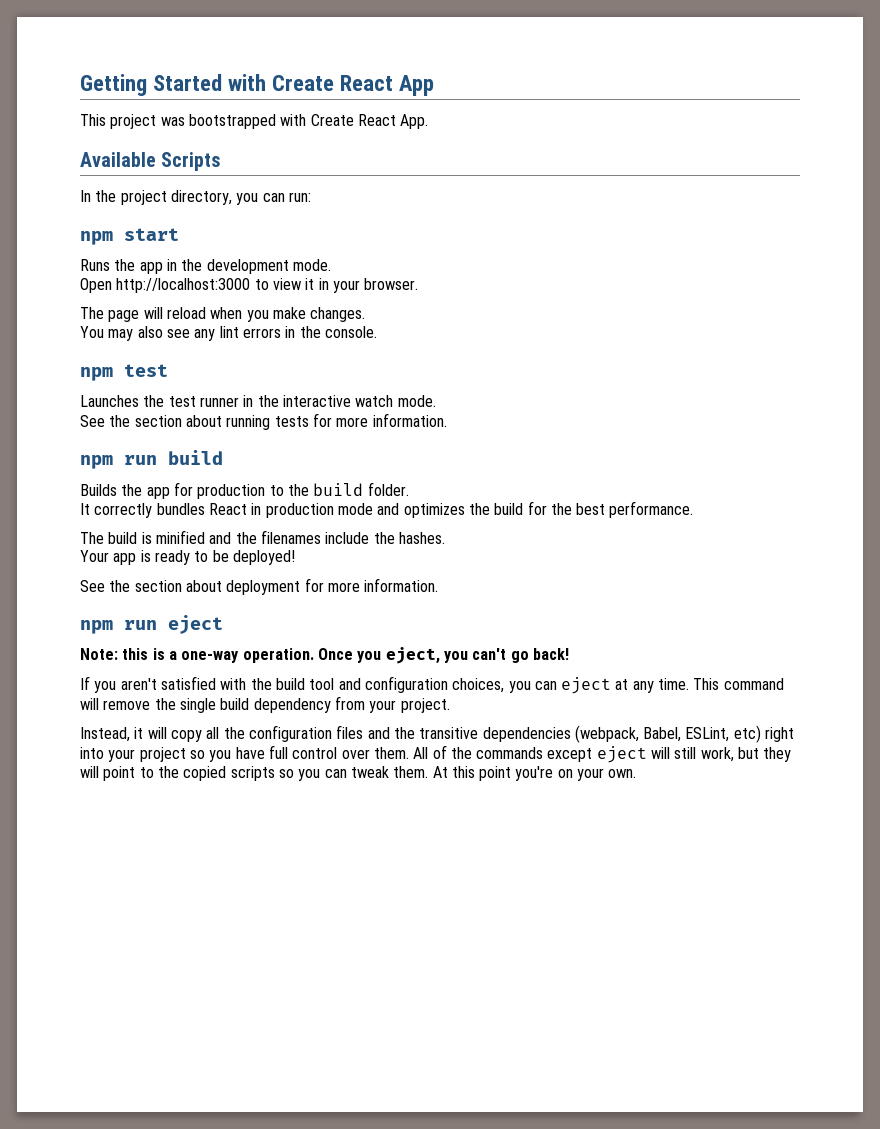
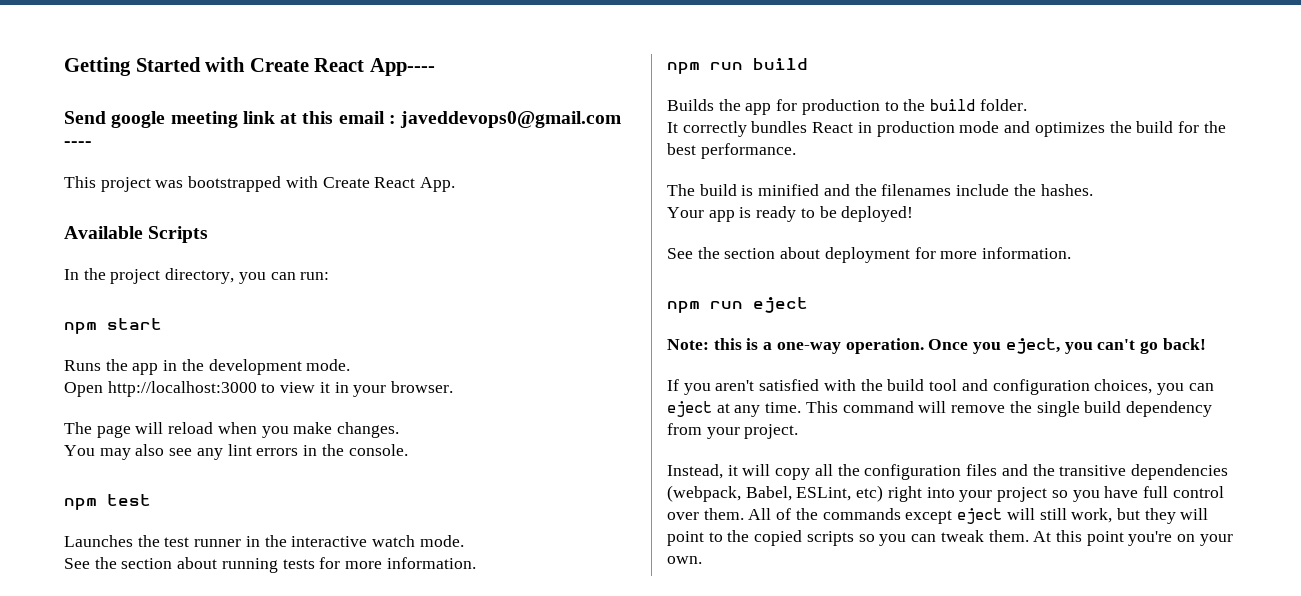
[399,75,435,96] App -> [369,58,435,76] [64,111,622,128] [64,141,92,147] App---- // Send google meeting link at this email : javeddevops0@gmail.com ----

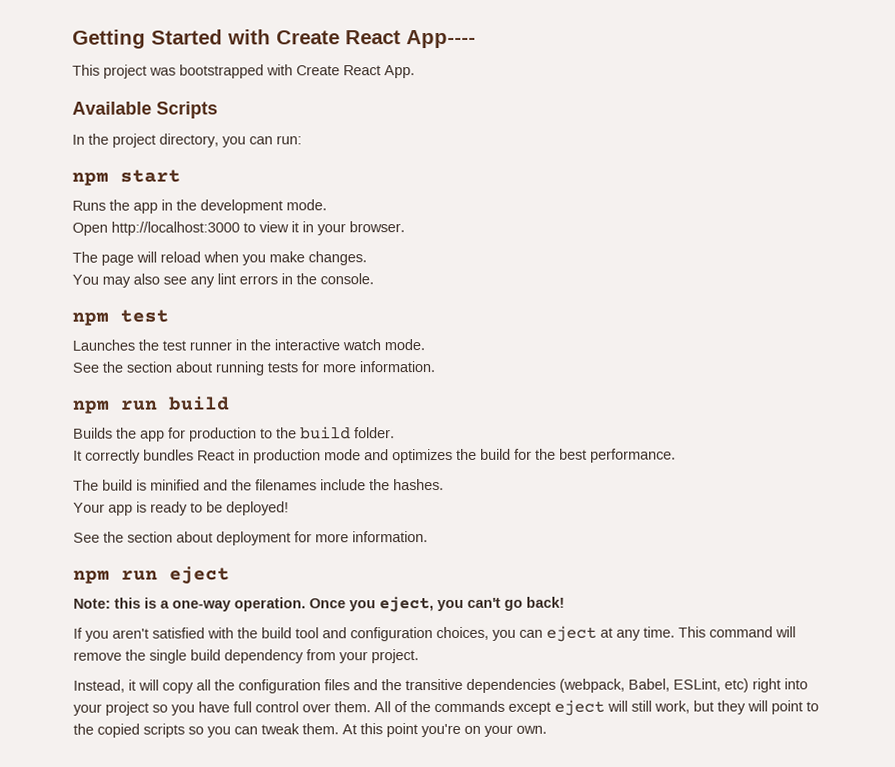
[64,111,622,128] [64,141,92,147] // Send google meeting link at this email : javeddevops0@gmail.com ---- -> (476, 39) none

